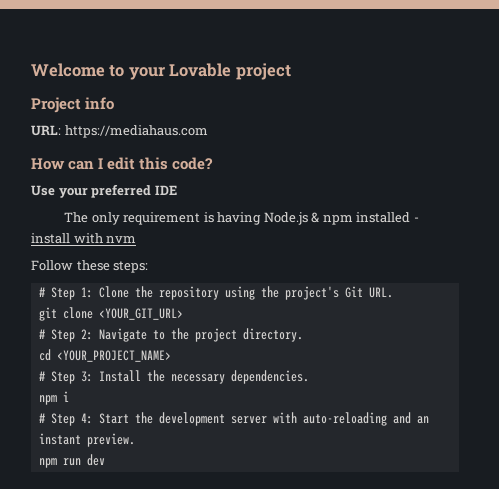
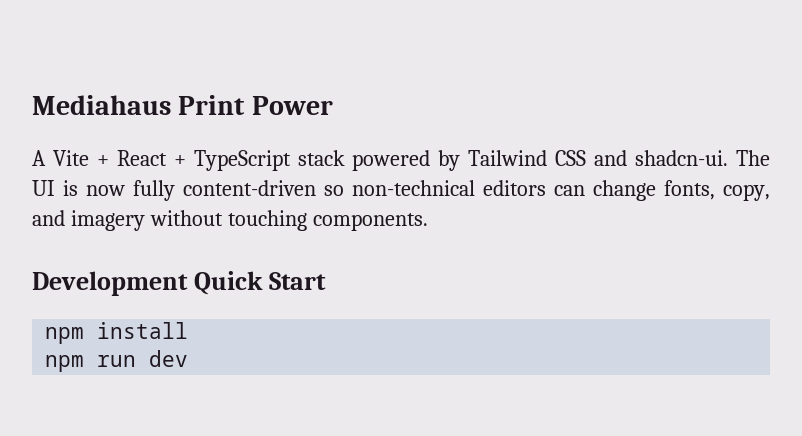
[31,63,291,80] [31,97,115,113] [31,125,208,138] [31,157,214,170] [31,184,177,198] [64,212,419,225] [31,233,137,244] [31,260,149,273] [38,286,393,300] [38,307,183,321] [38,328,303,342] [38,349,171,362] [38,370,309,384] [38,391,69,405] [38,412,429,426] [38,433,135,447] Welcome to your Lovable project // Project info // URL: https://mediahaus.com // How can I edit this code? // Use your preferred IDE // The only requirement is having Node.js & npm installed - install with nvm // Follow these steps: // # Step 1: Clone the repository using the project's Git URL. // git clone <YOUR_GIT_URL> // # Step 2: Navigate to the project directory. // cd <YOUR_PROJECT_NAME> // # Step 3: Install the necessary dependencies. // npm i // # Step 4: Start the development server with auto-reloading and an instant preview. -> [32,95,333,115] [32,150,770,171] [32,180,770,201] [32,210,428,231] [32,271,326,296] [45,322,189,344] Mediahaus Print Power // A Vite + React + TypeScript stack powered by Tailwind CSS and shadcn-ui. The UI is now fully content-driven so non-technical editors can change fonts, copy, and imagery without touching components. // Development Quick Start // npm install

